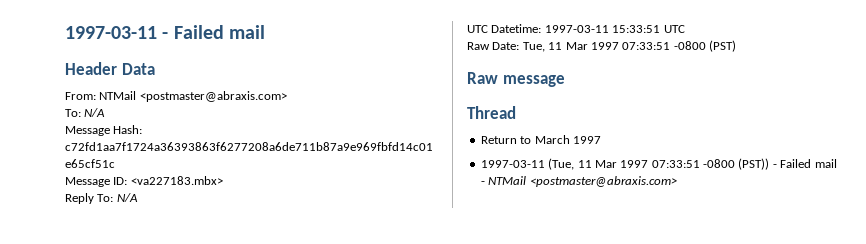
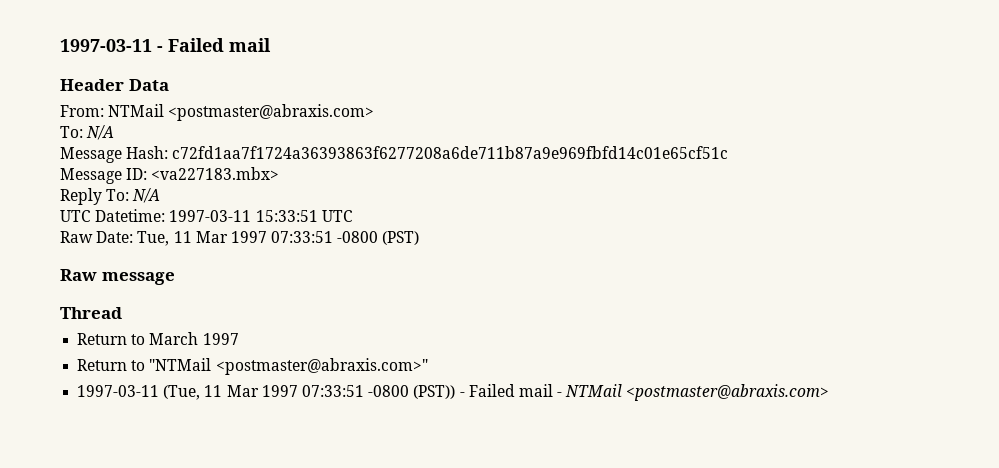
(601, 140) none -> [77,358,428,375] // Return to "NTMail <postmaster@abraxis.com>"

